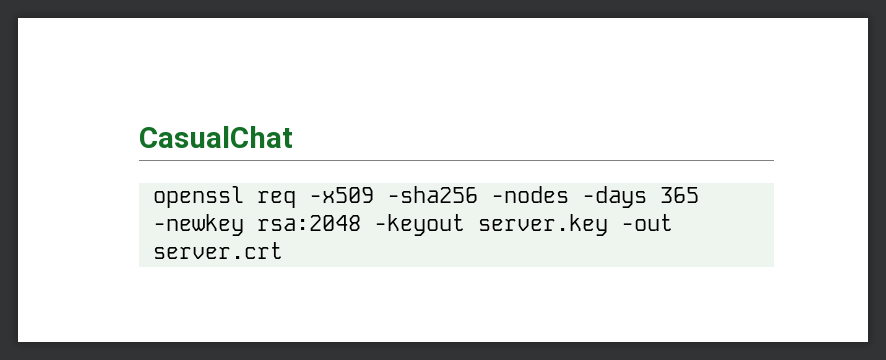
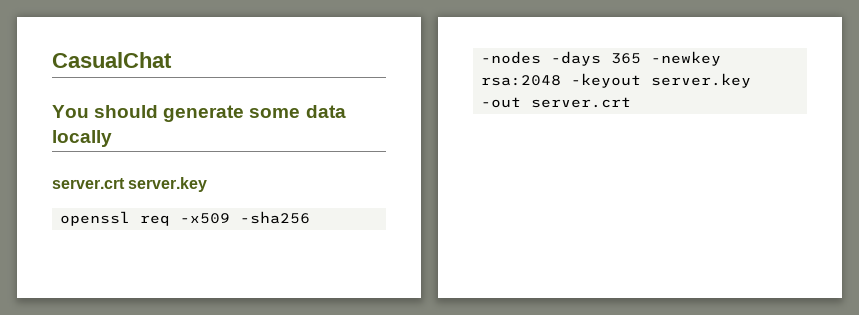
(293, 137) none -> [52,105,346,122] [52,130,112,147] [52,177,208,192] // You should generate some data locally // server.crt server.key

